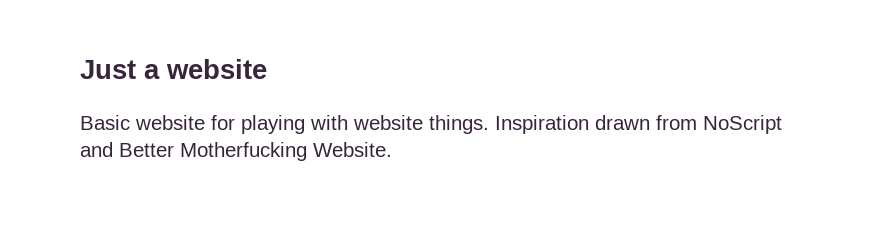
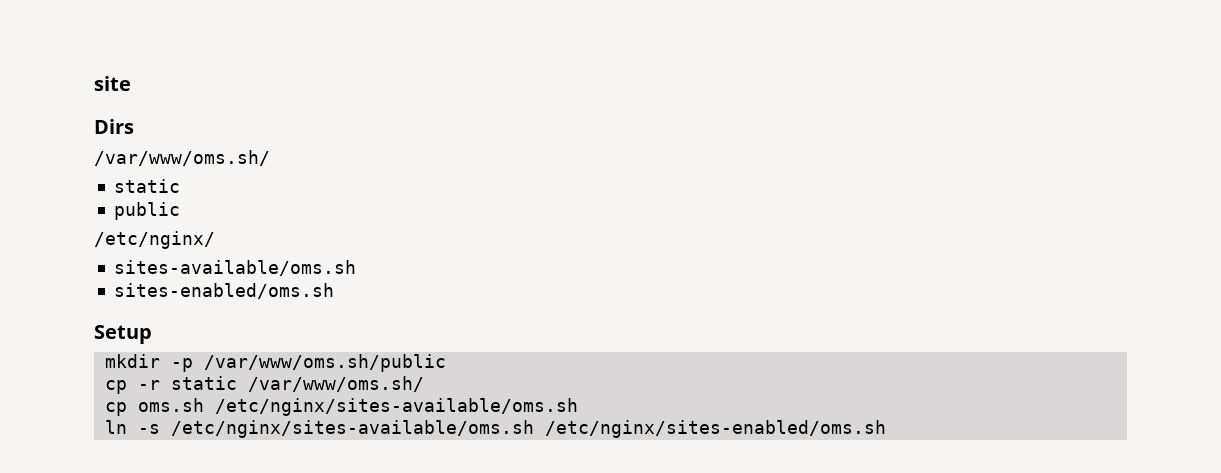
[80,59,267,79] [80,115,782,134] [80,142,392,161] Just a website // Basic website for playing with website things. Inspiration drawn from NoScript and Better Motherfucking Website. -> [94,76,131,91] [94,119,134,134] [94,150,270,166] [114,179,181,193] [114,202,181,220] [94,231,215,249] [114,260,357,276] [114,283,335,299] [94,325,152,344] [105,354,447,372] [105,376,425,394] [105,398,579,416] [105,420,887,438] site // Dirs // /var/www/oms.sh/ // static // public // /etc/nginx/ // sites-available/oms.sh // sites-enabled/oms.sh // Setup // mkdir -p /var/www/oms.sh/public // cp -r static /var/www/oms.sh/ // cp oms.sh /etc/nginx/sites-available/oms.sh // ln -s /etc/nginx/sites-available/oms.sh /etc/nginx/sites-enabled/oms.sh

